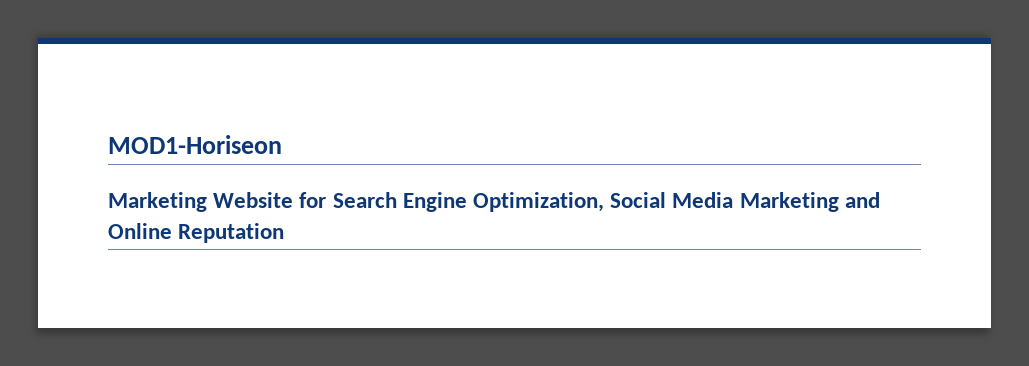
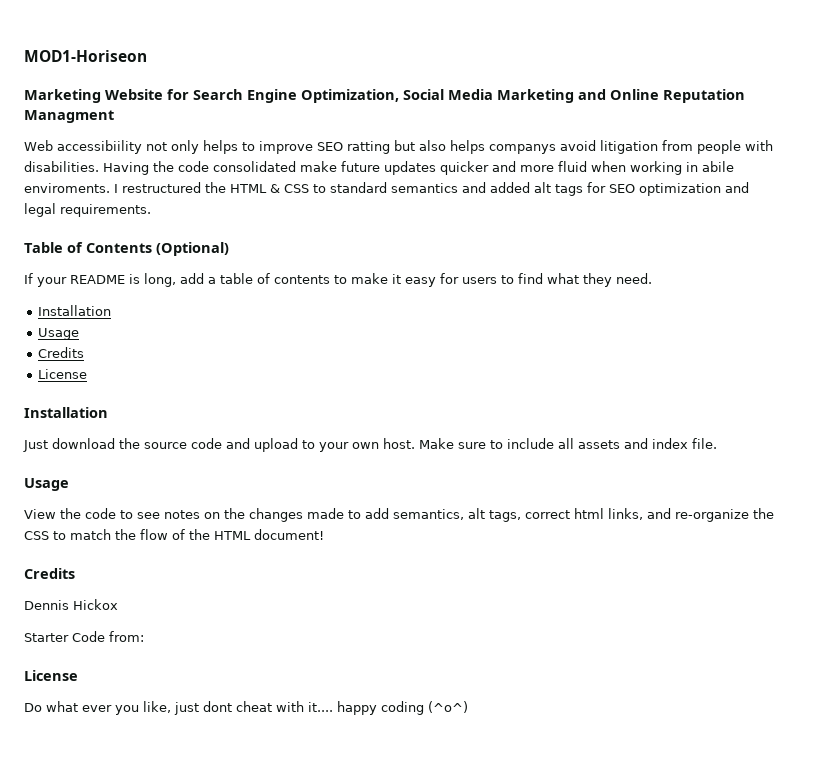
(285, 233) none -> [24,110,114,123] [24,140,773,154] [24,161,734,175] [24,182,749,196] [24,203,151,217] [24,242,229,256] [24,273,652,287] [38,305,112,316] [38,328,80,340] [38,347,85,358] [38,369,88,379] [24,407,108,418] [23,438,717,452] [24,478,69,491] [24,508,774,522] [24,529,324,540] [24,568,75,579] [24,599,118,610] [24,631,144,642] [24,670,78,681] [24,701,468,715] Managment // Web accessibiility not only helps to improve SEO ratting but also helps companys avoid litigation from people with disabilities. Having the code consolidated make future updates quicker and more fluid when working in abile enviroments. I restructured the HTML & CSS to standard semantics and added alt tags for SEO optimization and legal requirements. // Table of Contents (Optional) // If your README is long, add a table of contents to make it easy for users to find what they need. // Installation // Usage // Credits // License // Installation // Just download the source code and upload to your own host. Make sure to include all assets and index file. // Usage // View the code to see notes on the changes made to add semantics, alt tags, correct html links, and re-organize the CSS to match the flow of the HTML document! // Credits // Dennis Hickox // Starter Code from: // License // Do what ever you like, just dont cheat with it.... happy coding (^o^)

